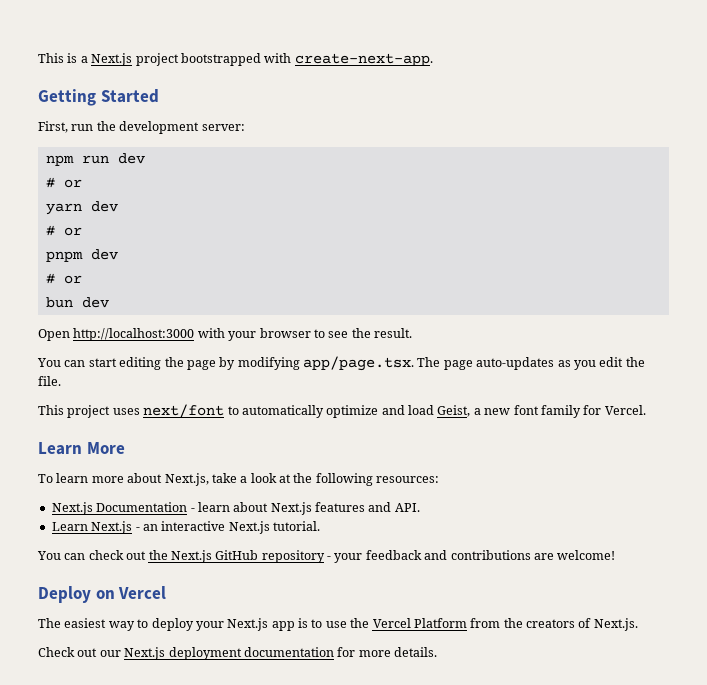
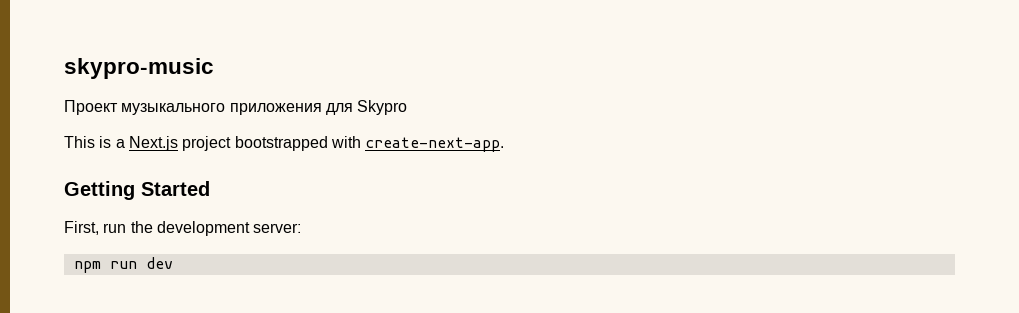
(38, 58) none -> [64,58,214,79] [64,100,408,115] skypro-music // Проект музыкального приложения для Skypro //
[45,177,82,188] [45,201,118,215] [45,225,82,236] [45,249,118,262] [45,273,82,284] [45,297,109,308] [38,328,412,341] [37,356,645,371] [38,376,61,386] [38,404,646,418] [38,442,125,455] [38,473,440,486] [51,502,420,515] [51,521,320,534] [37,550,616,563] [38,586,167,603] [38,618,638,631] [38,647,437,660] // # or // yarn dev // # or // pnpm dev // # or // bun dev // Open http://localhost:3000 with your browser to see the result. // You can start editing the page by modifying app/page.tsx. The page auto-updates as you edit the file. // This project uses next/font to automatically optimize and load Geist, a new font family for Vercel. // Learn More // To learn more about Next.js, take a look at the following resources: // Next.js Documentation - learn about Next.js features and API. // Learn Next.js - an interactive Next.js tutorial. // You can check out the Next.js GitHub repository - your feedback and contributions are welcome! // Deploy on Vercel // The easiest way to deploy your Next.js app is to use the Vercel Platform from the creators of Next.js. // Check out our Next.js deployment documentation for more details. -> (173, 263) none

